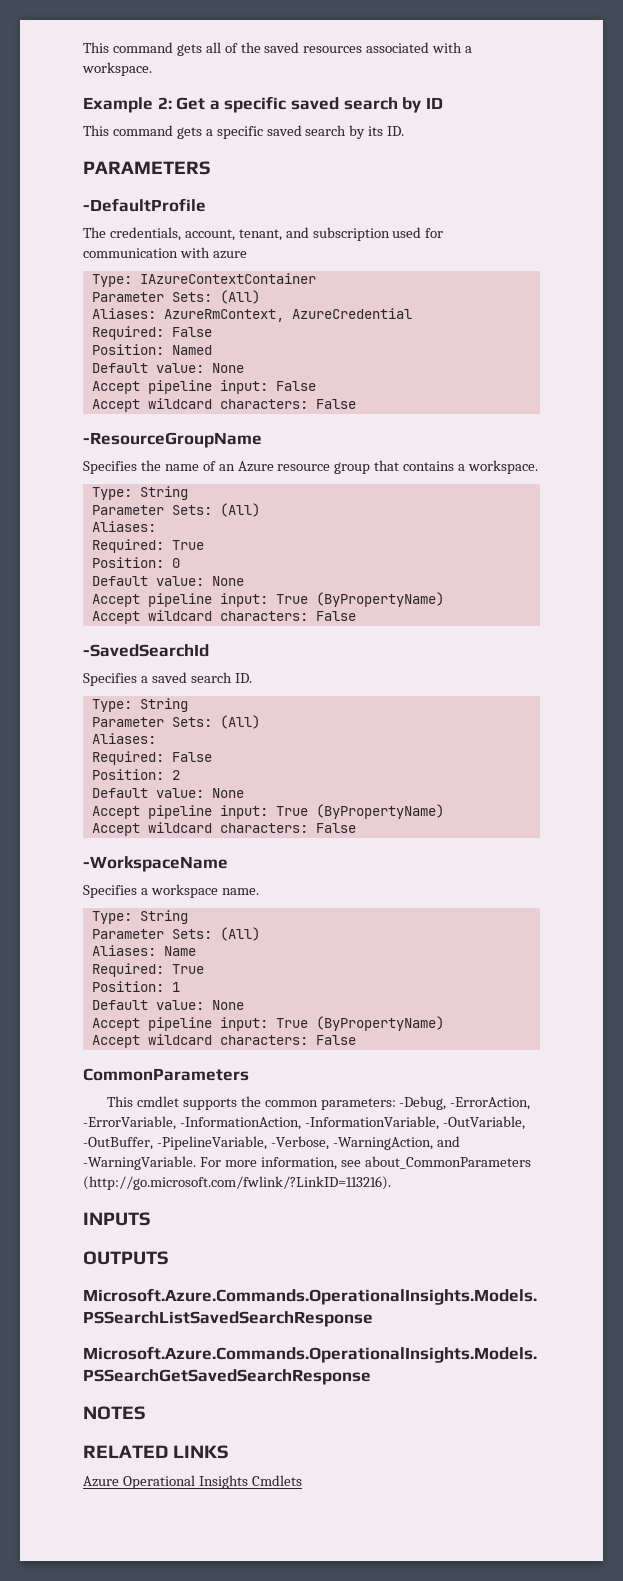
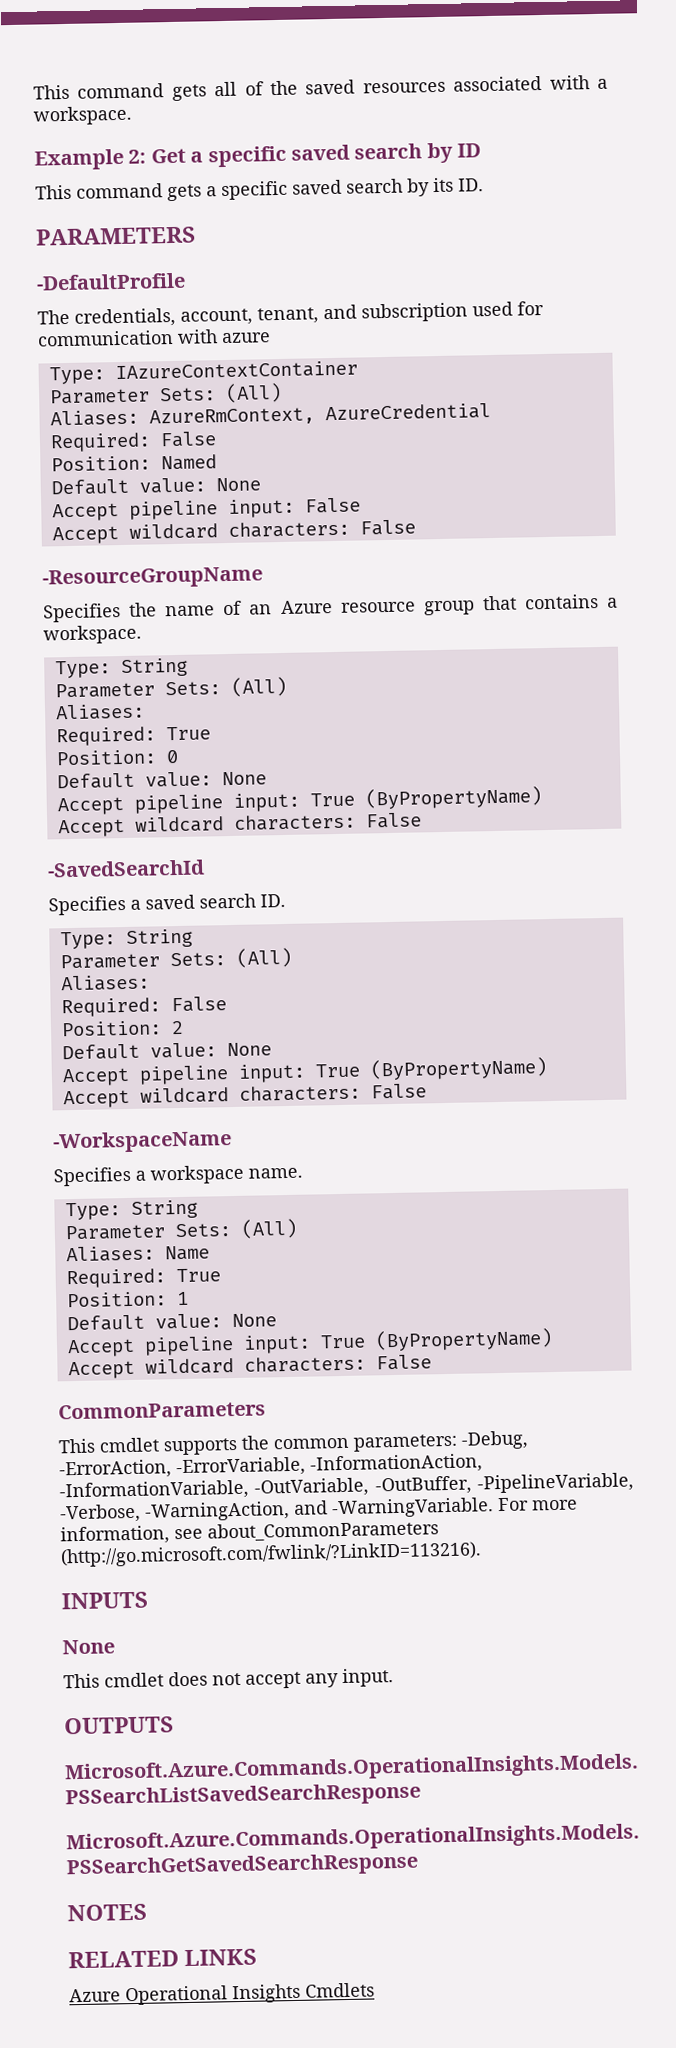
(151, 1219) none -> [62,1639,115,1655] [63,1668,394,1689] // None // This cmdlet does not accept any input.

